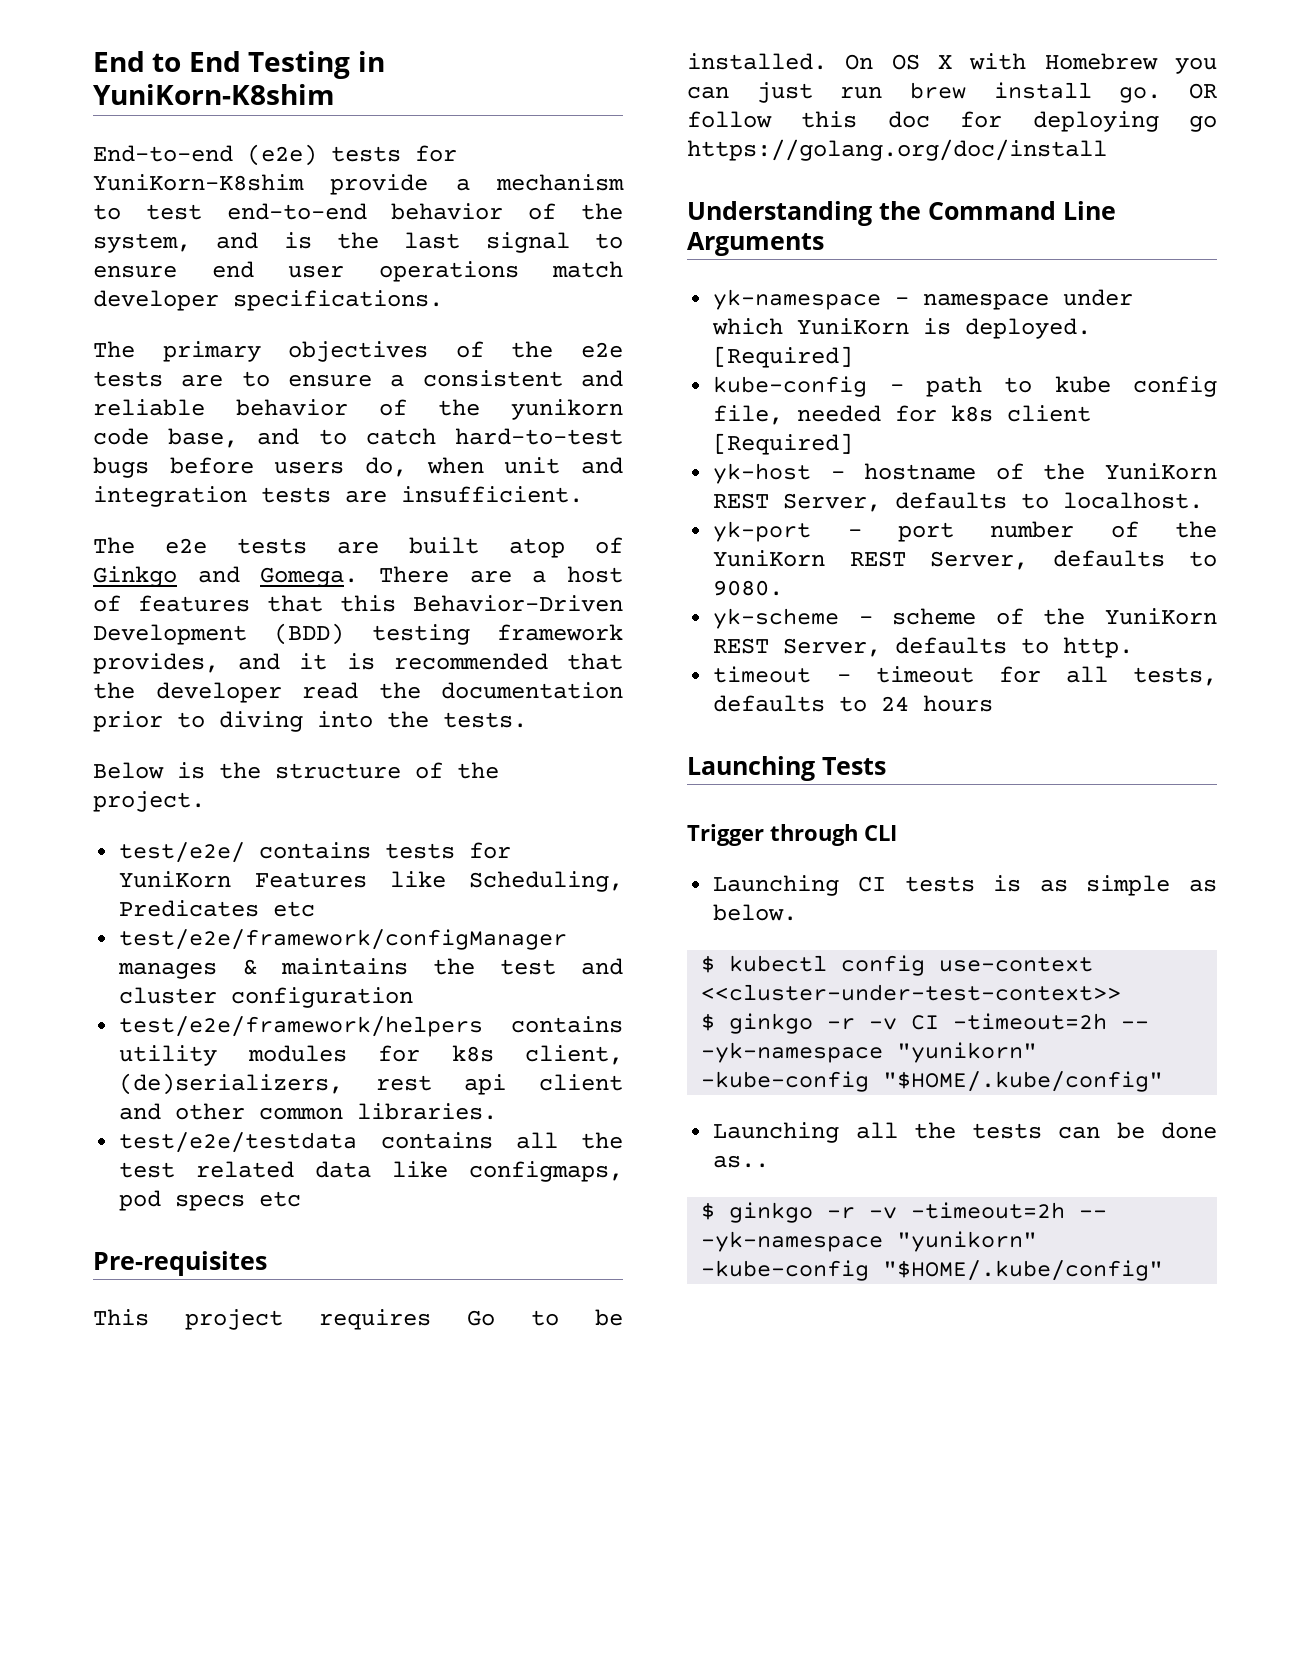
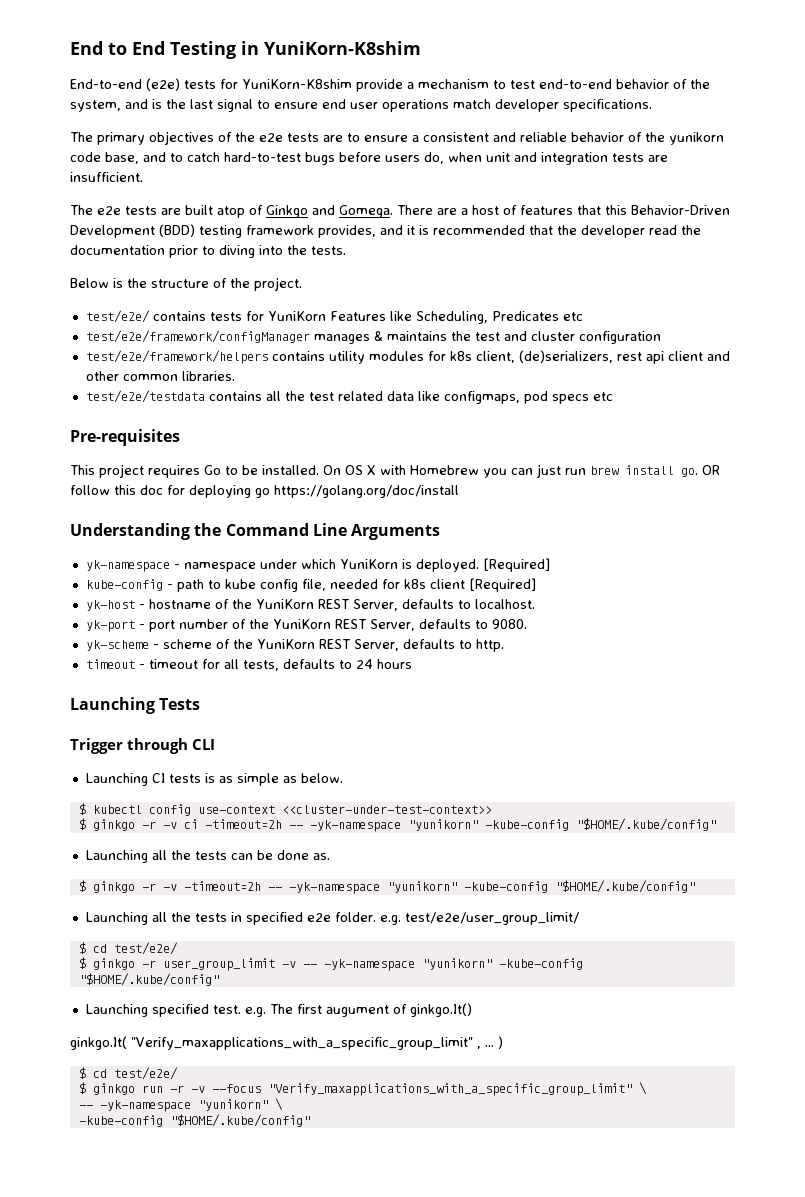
[911,1015,940,1030] CI -> [183,819,198,829] ci
[713,1155,770,1168] as.. -> [312,853,330,860] as.
(1164, 1270) none -> [85,912,579,925] [78,942,178,955] [78,957,583,971] [78,973,219,986] [85,1003,472,1017] [70,1036,503,1050] [78,1067,178,1080] [78,1082,647,1096] [78,1098,283,1112] [78,1114,310,1127] // Launching all the tests in specified e2e folder. e.g. test/e2e/user_group_limit/ // $ cd test/e2e/ // $ ginkgo -r user_group_limit -v -- -yk-namespace "yunikorn" -kube-config "$HOME/.kube/config" // Launching specified test. e.g. The first augument of ginkgo.It() // ginkgo.It( "Verify_maxapplications_with_a_specific_group_limit" , ... ) // $ cd test/e2e/ // $ ginkgo run -r -v --focus "Verify_maxapplications_with_a_specific_group_limit" \ // -- -yk-namespace "yunikorn" \ // -kube-config "$HOME/.kube/config"

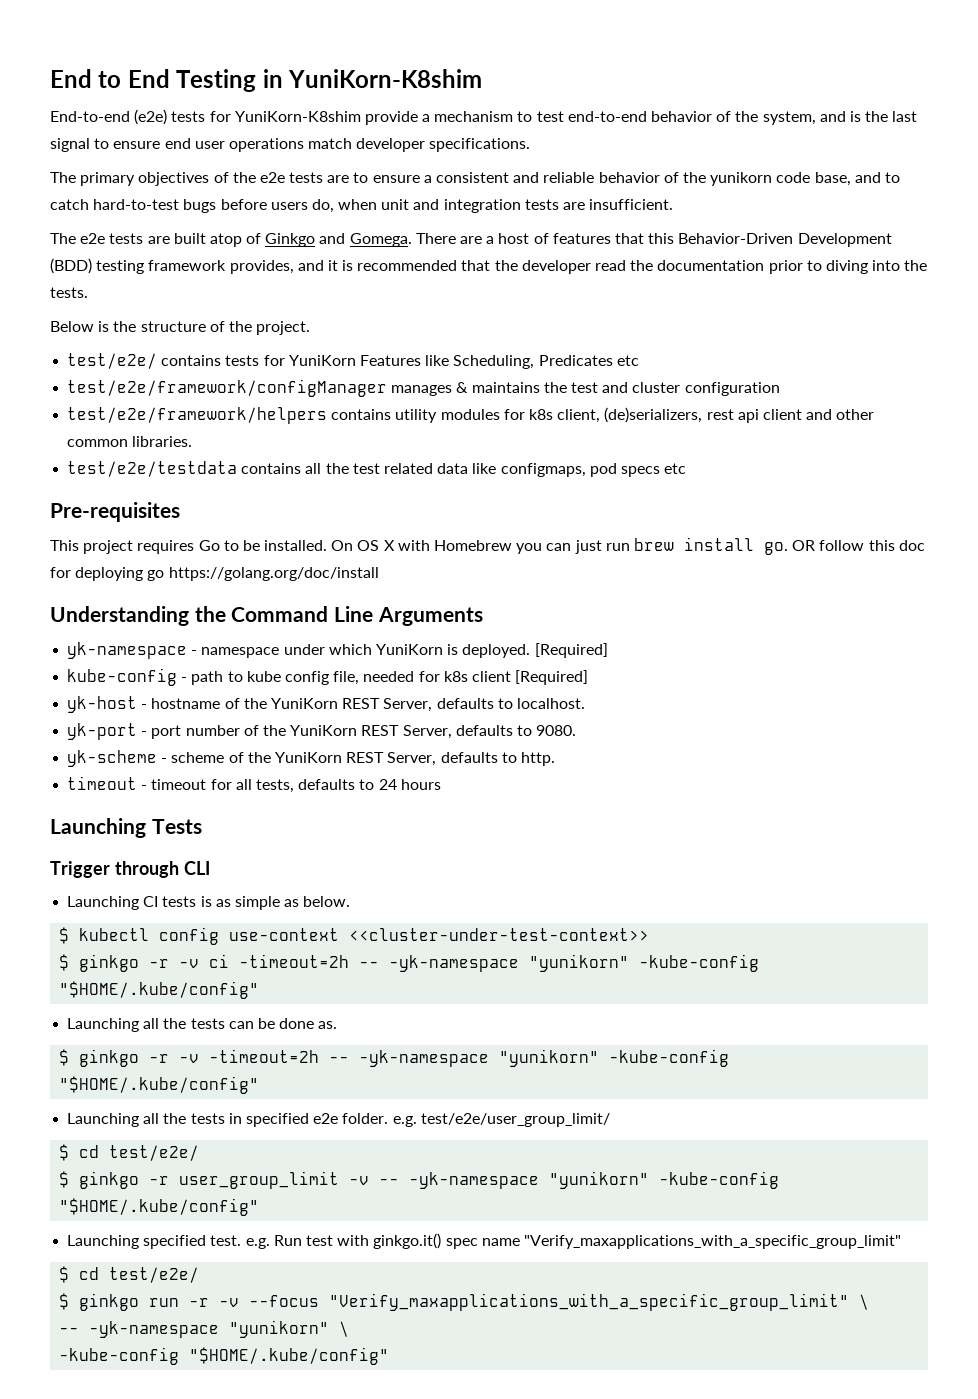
[269,1003,472,1017] [70,1036,503,1050] The first augument of ginkgo.It() // ginkgo.It( "Verify_maxapplications_with_a_specific_group_limit" , ... ) -> [273,1233,901,1249] Run test with ginkgo.it() spec name "Verify_maxapplications_with_a_specific_group_limit"

